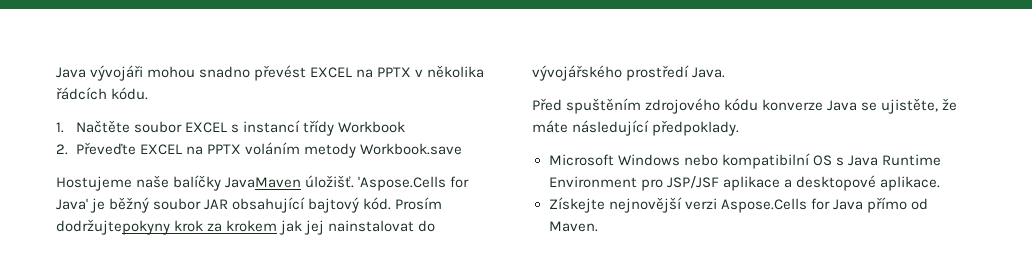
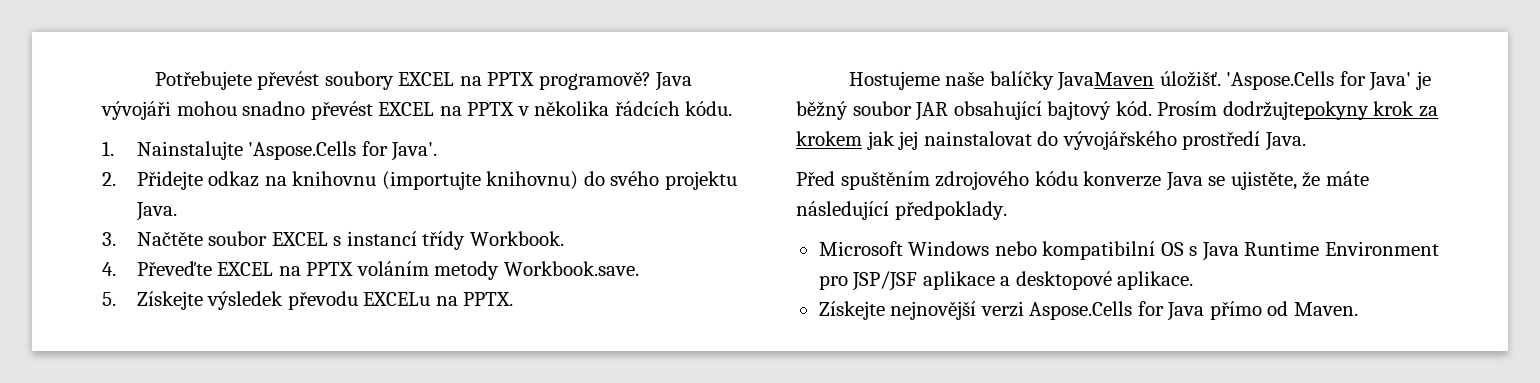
(56, 72) none -> [154,71,651,90] Potřebujete převést soubory EXCEL na PPTX programově?
(64, 127) none -> [136,141,438,161] [102,171,737,190] [135,202,177,221] [102,232,116,246] Nainstalujte 'Aspose.Cells for Java'. // 2. Přidejte odkaz na knihovnu (importujte knihovnu) do svého projektu Java. // 3.
[337,121,405,133] [56,144,68,155] Workbook // 2. -> [469,231,564,246] [102,262,116,276] Workbook. // 4.
[359,143,462,155] Workbook.save -> [503,261,639,276] [102,291,514,310] Workbook.save. // 5. Získejte výsledek převodu EXCELu na PPTX.

